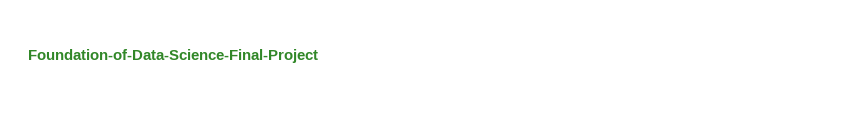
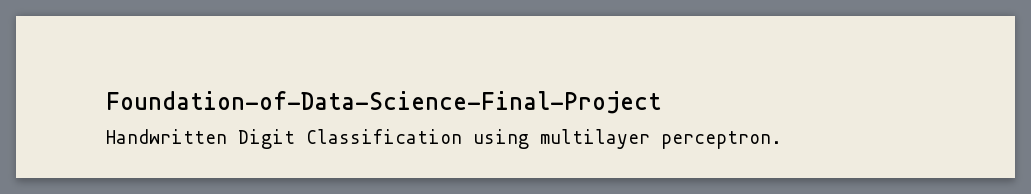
(318, 56) none -> [106,129,782,149] // Handwritten Digit Classification using multilayer perceptron.

